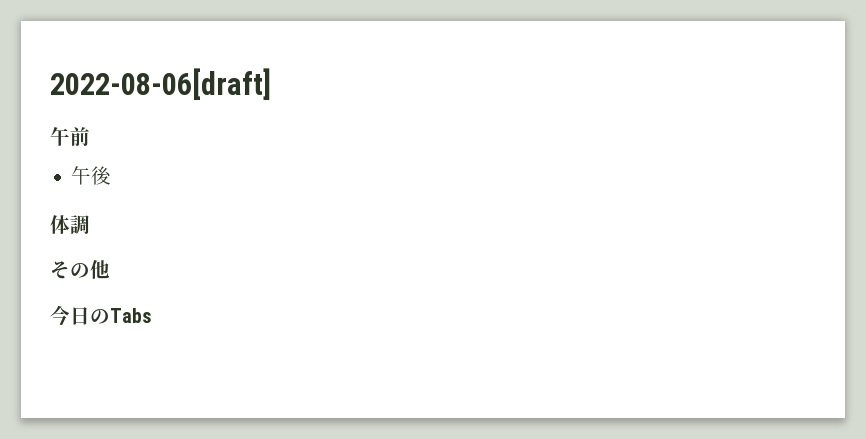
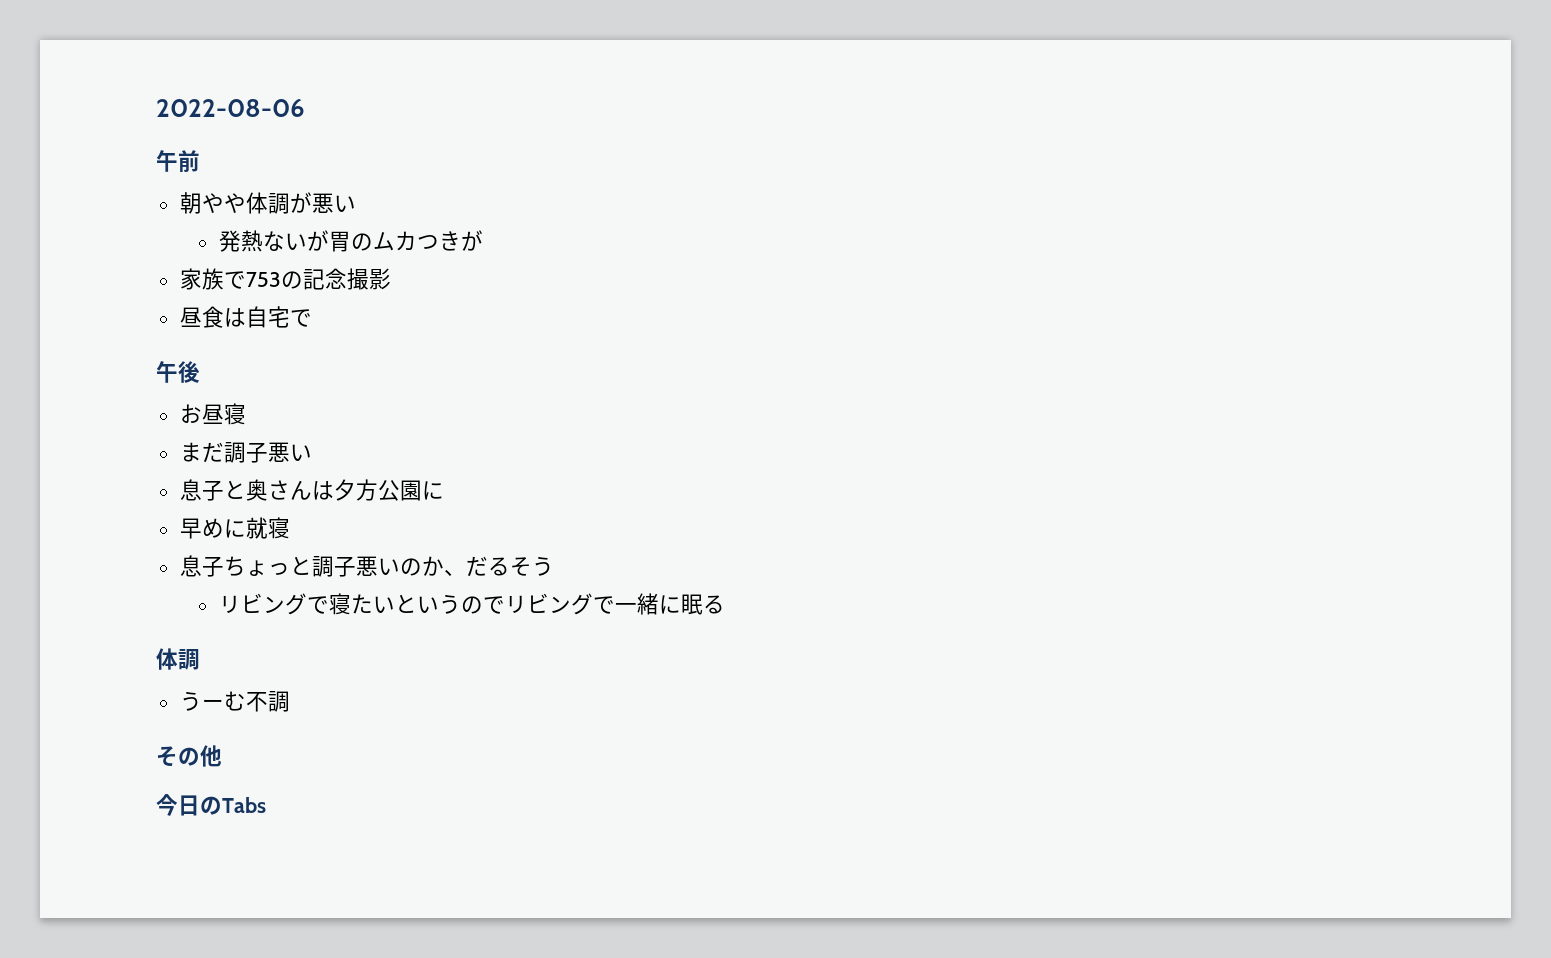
[50,68,271,100] 2022-08-06[draft] -> [156,99,305,117] 2022-08-06
[71,166,112,185] [50,215,90,234] 午後 // 体調 -> [179,192,356,214] [218,230,483,252] [179,268,391,290] [179,306,312,328] [156,361,200,383] [179,403,246,425] [179,442,312,463] [179,479,444,501] [179,517,290,539] [179,555,554,577] [218,593,725,615] [156,648,200,670] [179,691,290,712] 朝やや体調が悪い // 発熱ないが胃のムカつきが // 家族で753の記念撮影 // 昼食は自宅で // 午後 // お昼寝 // まだ調子悪い // 息子と奥さんは夕方公園に // 早めに就寝 // 息子ちょっと調子悪いのか、だるそう // リビングで寝たいというのでリビングで一緒に眠る // 体調 // うーむ不調

